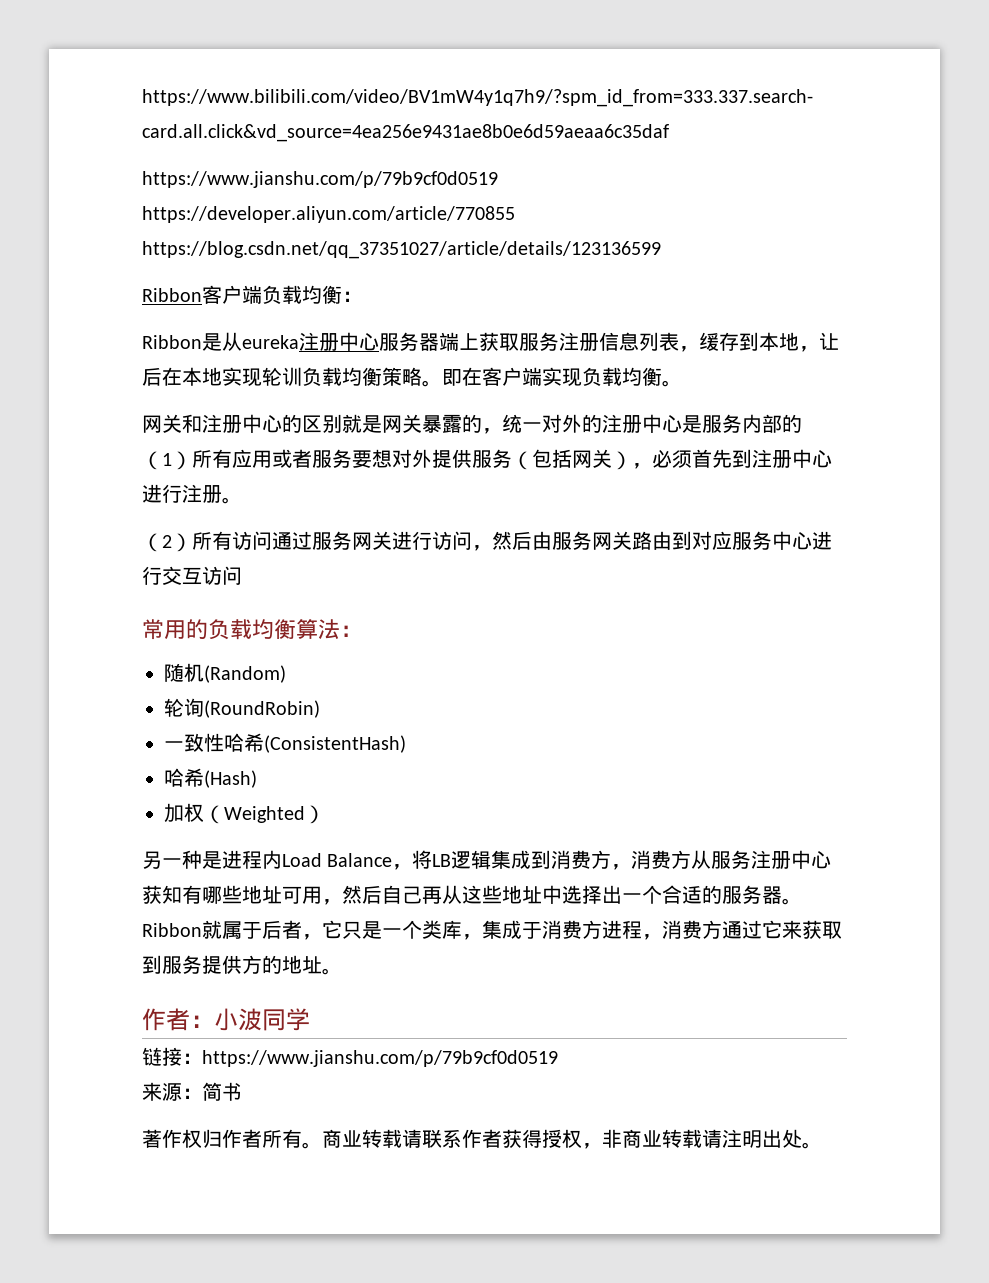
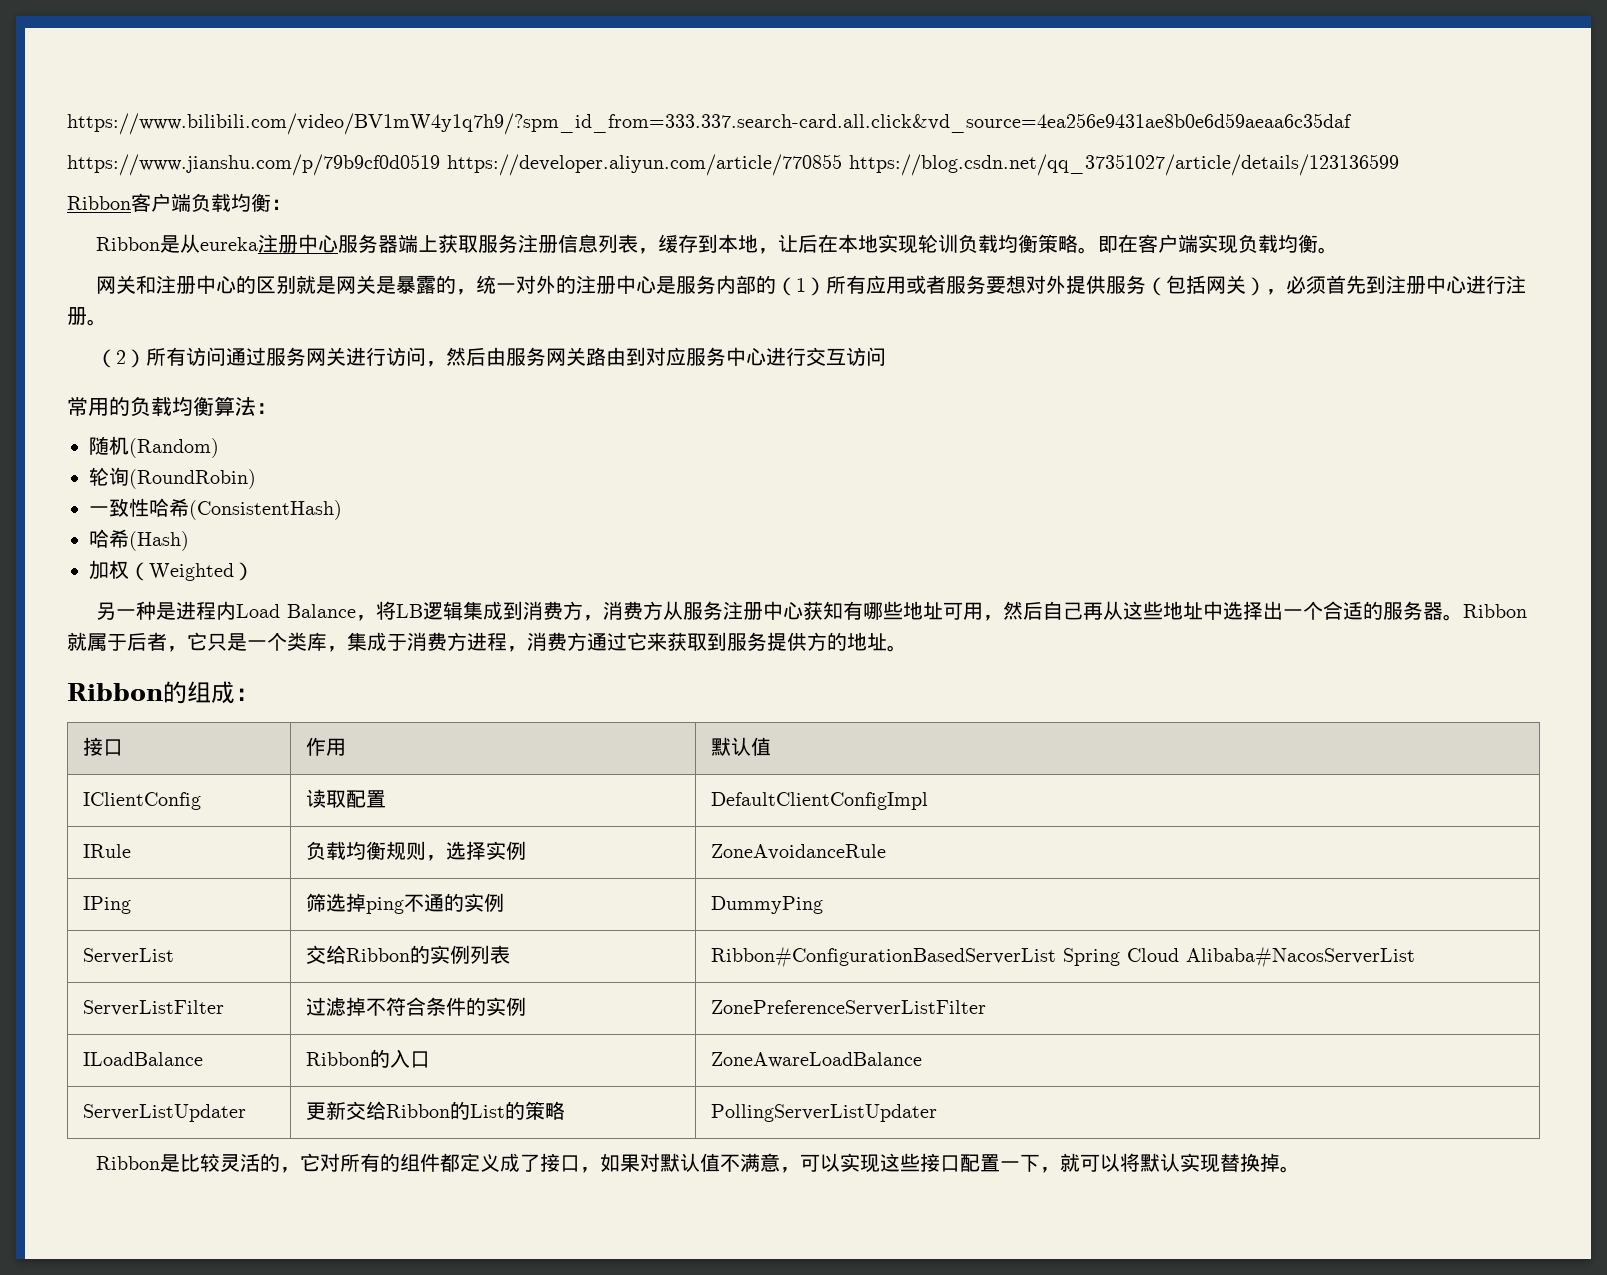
(422, 423) none -> [376,276,397,294] 是
[142,1008,310,1031] [142,1047,558,1067] [142,1082,242,1101] [142,1129,802,1149] 作者：小波同学 // 链接：https://www.jianshu.com/p/79b9cf0d0519 // 来源：简书 // 著作权归作者所有。商业转载请联系作者获得授权，非商业转载请注明出处 -> [67,681,259,704] [82,737,123,756] [305,737,346,756] [710,737,771,756] [82,792,201,810] [305,789,386,808] [710,792,928,810] [82,844,131,858] [305,841,526,861] [710,844,886,860] [82,896,131,914] [305,893,504,914] [710,896,823,914] [82,948,174,964] [305,945,510,964] [710,946,1415,968] [82,1000,224,1016] [305,997,526,1016] [710,1000,986,1016] [82,1052,203,1066] [305,1049,430,1068] [710,1052,922,1068] [82,1104,246,1122] [305,1101,565,1120] [710,1104,937,1122] [96,1153,1281,1173] Ribbon的组成： // 接口 | 作用 | 默认值 // IClientConfig | 读取配置 | DefaultClientConfigImpl // IRule | 负载均衡规则，选择实例 | ZoneAvoidanceRule // IPing | 筛选掉ping不通的实例 | DummyPing // ServerList | 交给Ribbon的实例列表 | Ribbon#ConfigurationBasedServerList Spring Cloud Alibaba#NacosServerList // ServerListFilter | 过滤掉不符合条件的实例 | ZonePreferenceServerListFilter // ILoadBalance | Ribbon的入口 | ZoneAwareLoadBalance // ServerListUpdater | 更新交给Ribbon的List的策略 | PollingServerListUpdater // Ribbon是比较灵活的，它对所有的组件都定义成了接口，如果对默认值不满意，可以实现这些接口配置一下，就可以将默认实现替换掉

